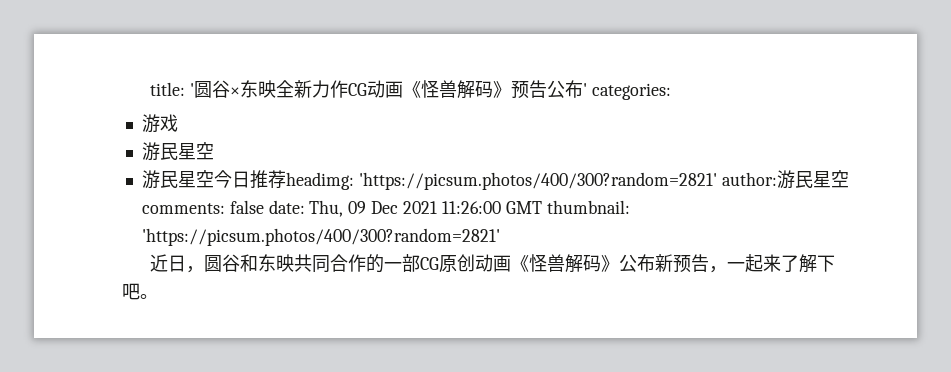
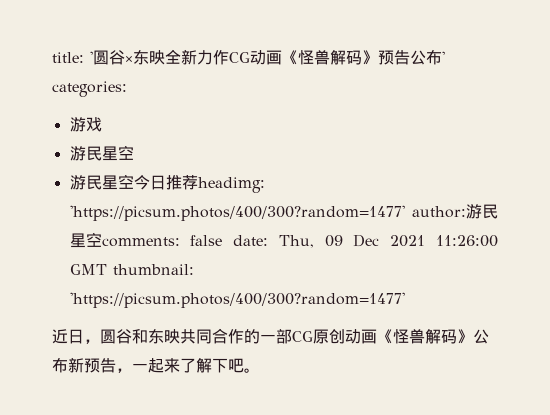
[358,172,717,190] 'https://picsum.photos/400/300?random=2821' -> [69,205,405,221] 'https://picsum.photos/400/300?random=1477'
[141,228,500,246] 'https://picsum.photos/400/300?random=2821' -> [69,292,405,308] 'https://picsum.photos/400/300?random=1477'

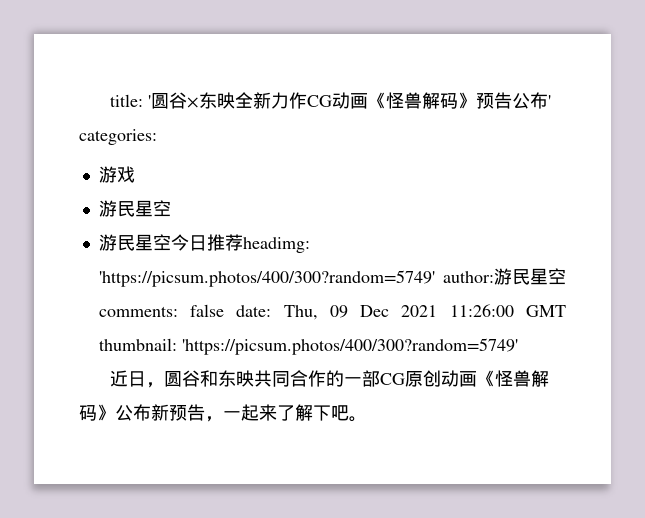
[69,205,405,221] 'https://picsum.photos/400/300?random=1477' -> [98,270,435,287] 'https://picsum.photos/400/300?random=5749'
[69,292,405,308] 'https://picsum.photos/400/300?random=1477' -> [181,338,518,355] 'https://picsum.photos/400/300?random=5749'

